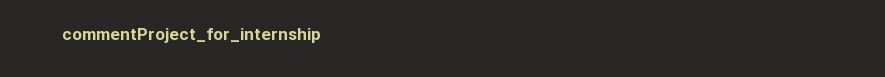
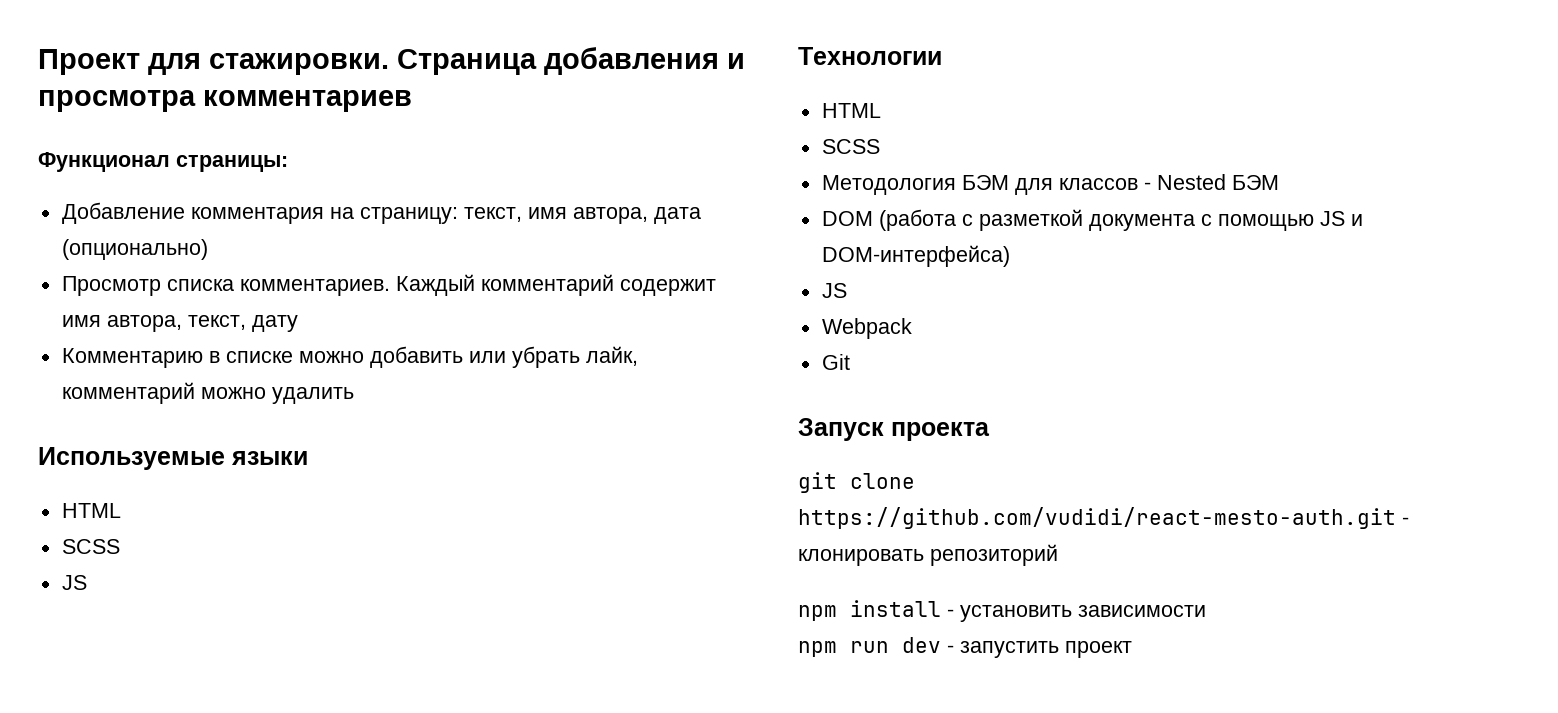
[62,28,321,43] commentProject_for_internship -> [38,47,745,75] [38,90,412,112] [38,152,288,172] [61,202,701,224] [61,239,208,260] [61,274,716,296] [61,315,298,332] [61,346,638,368] [61,382,354,404] [38,447,308,470] [61,503,121,518] [61,539,120,554] [61,575,87,590] [798,47,942,65] [821,103,881,118] [821,139,880,154] [821,174,1279,195] [821,209,1363,231] [821,245,1010,267] [821,283,847,298] [821,318,912,339] [821,354,850,370] [798,418,990,441] [798,472,915,493] [798,507,1409,529] [798,544,1058,566] [798,600,1206,622] [798,637,1132,658] Проект для стажировки. Страница добавления и просмотра комментариев // Функционал страницы: // Добавление комментария на страницу: текст, имя автора, дата (опционально) // Просмотр списка комментариев. Каждый комментарий содержит имя автора, текст, дату // Комментарию в списке можно добавить или убрать лайк, комментарий можно удалить // Используемые языки // HTML // SCSS // JS // Технологии // HTML // SCSS // Методология БЭМ для классов - Nested БЭМ // DOM (работа с разметкой документа с помощью JS и DOM-интерфейса) // JS // Webpack // Git // Запуск проекта // git clone https://github.com/vudidi/react-mesto-auth.git - клонировать репозиторий // npm install - установить зависимости // npm run dev - запустить проект

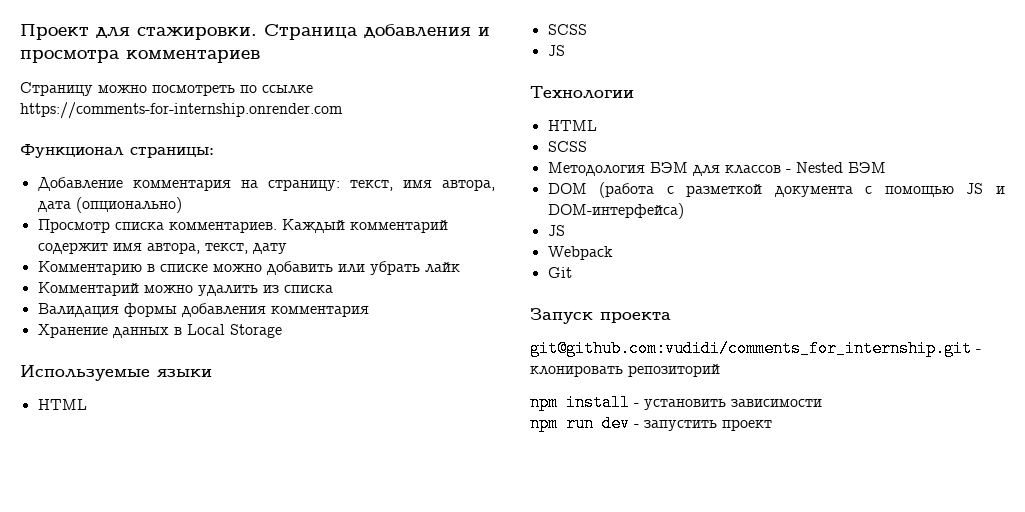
(412, 101) none -> [20,82,313,96] [20,102,343,119] // Страницу можно посмотреть по ссылке https://comments-for-internship.onrender.com
[585,346,638,366] [61,382,195,404] лайк, комментарий -> [424,262,460,273] [37,282,139,296] лайк // Комментарий
(354, 395) none -> [262,285,333,293] [37,303,369,317] [37,324,282,338] из списка // Валидация формы добавления комментария // Хранение данных в Local Storage
[798,472,915,493] [798,507,1396,529] git clone https://github.com/vudidi/react-mesto-auth.git -> [530,340,972,357] git@github.com:vudidi/comments_for_internship.git

